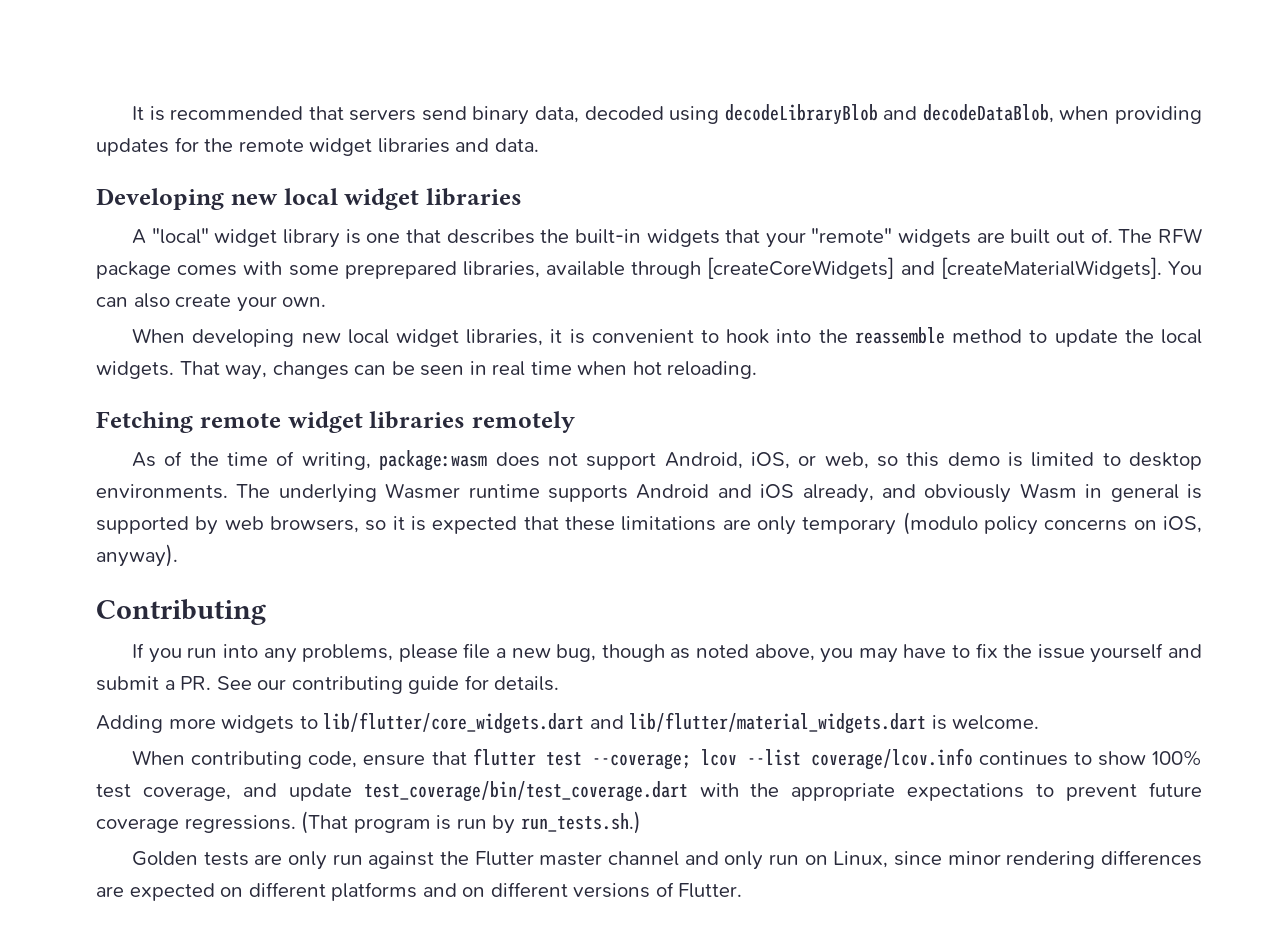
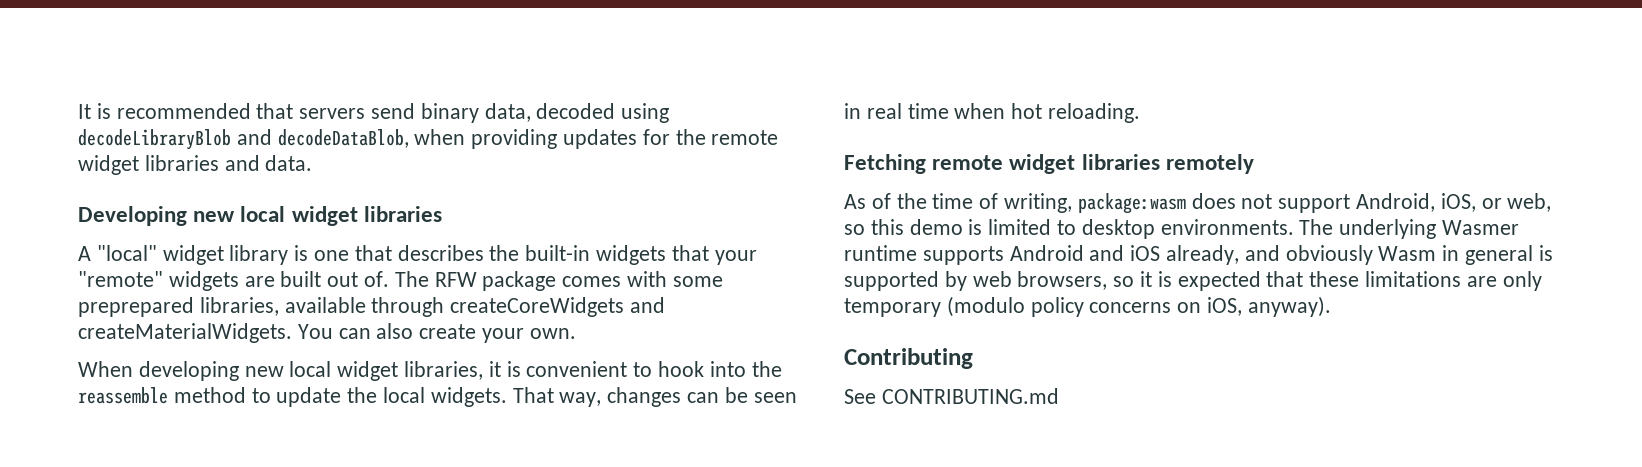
[707,257,1162,279] [createCoreWidgets] and [createMaterialWidgets]. -> [450,297,666,317] [78,323,292,343] createCoreWidgets and createMaterialWidgets.
[132,643,1202,663] [96,675,560,694] [96,712,1040,734] [132,748,1202,770] [96,781,1202,802] [96,811,641,834] [132,850,1202,870] [96,882,743,901] If you run into any problems, please file a new bug, though as noted above, you may have to fix the issue yourself and submit a PR. See our contributing guide for details. // Adding more widgets to lib/flutter/core_widgets.dart and lib/flutter/material_widgets.dart is welcome. // When contributing code, ensure that flutter test --coverage; lcov --list coverage/lcov.info continues to show 100% test coverage, and update test_coverage/bin/test_coverage.dart with the appropriate expectations to prevent future coverage regressions. (That program is run by run_tests.sh.) // Golden tests are only run against the Flutter master channel and only run on Linux, since minor rendering differences are expected on different platforms and on different versions of Flutter. -> [844,388,1059,404] See CONTRIBUTING.md

